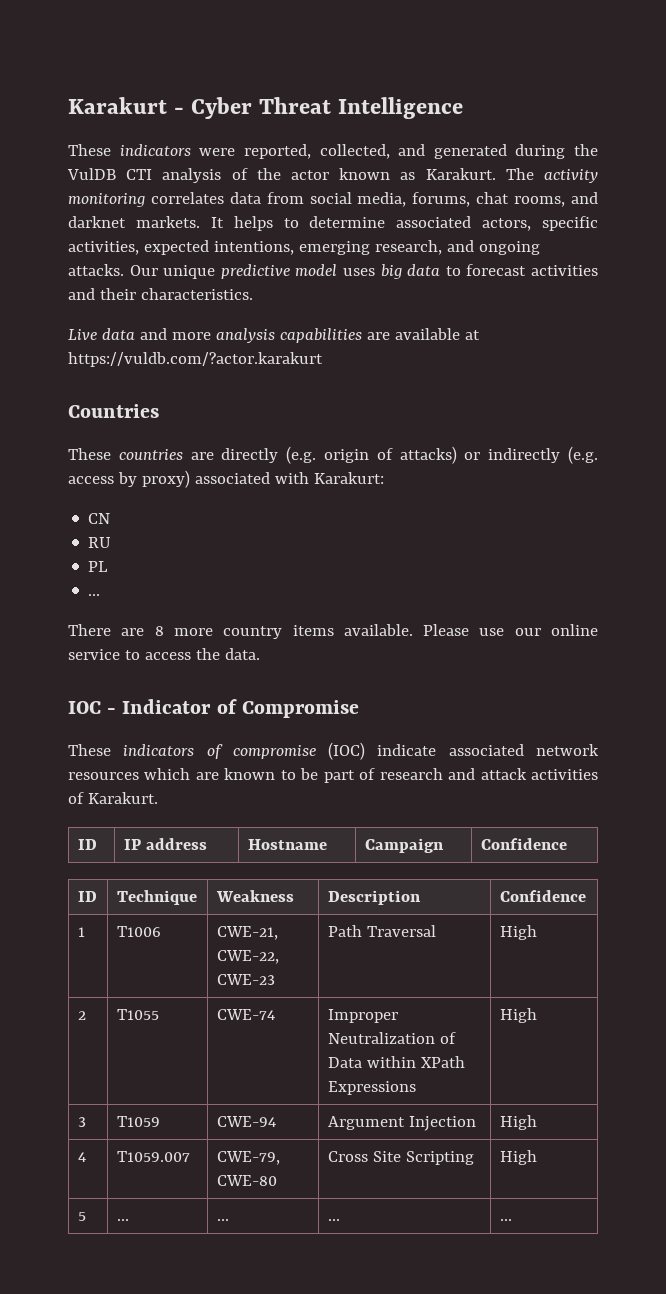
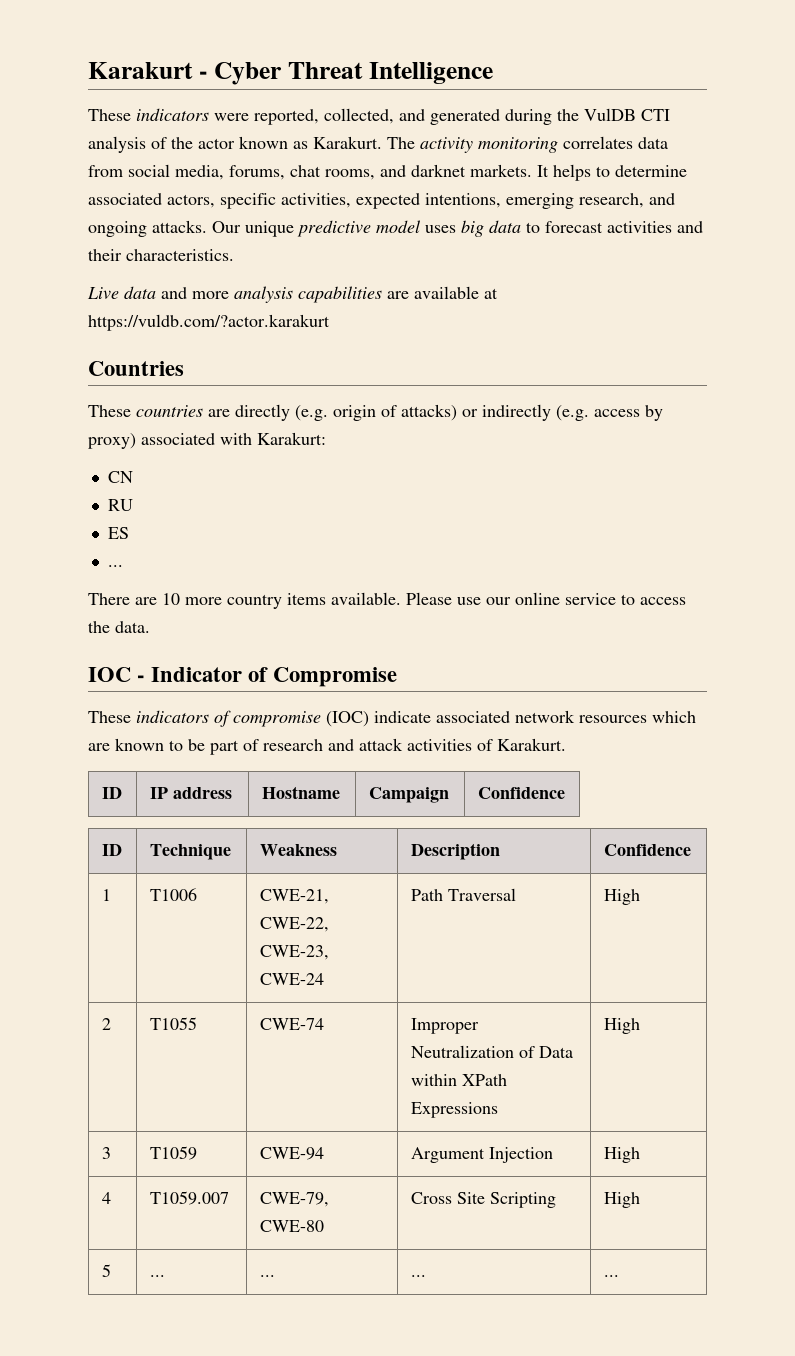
[88,561,109,572] PL -> [107,527,129,539] ES
[154,626,164,636] 8 -> [162,593,180,605] 10
[216,974,275,985] CWE-23 -> [259,945,329,960] [259,973,324,985] CWE-23, CWE-24

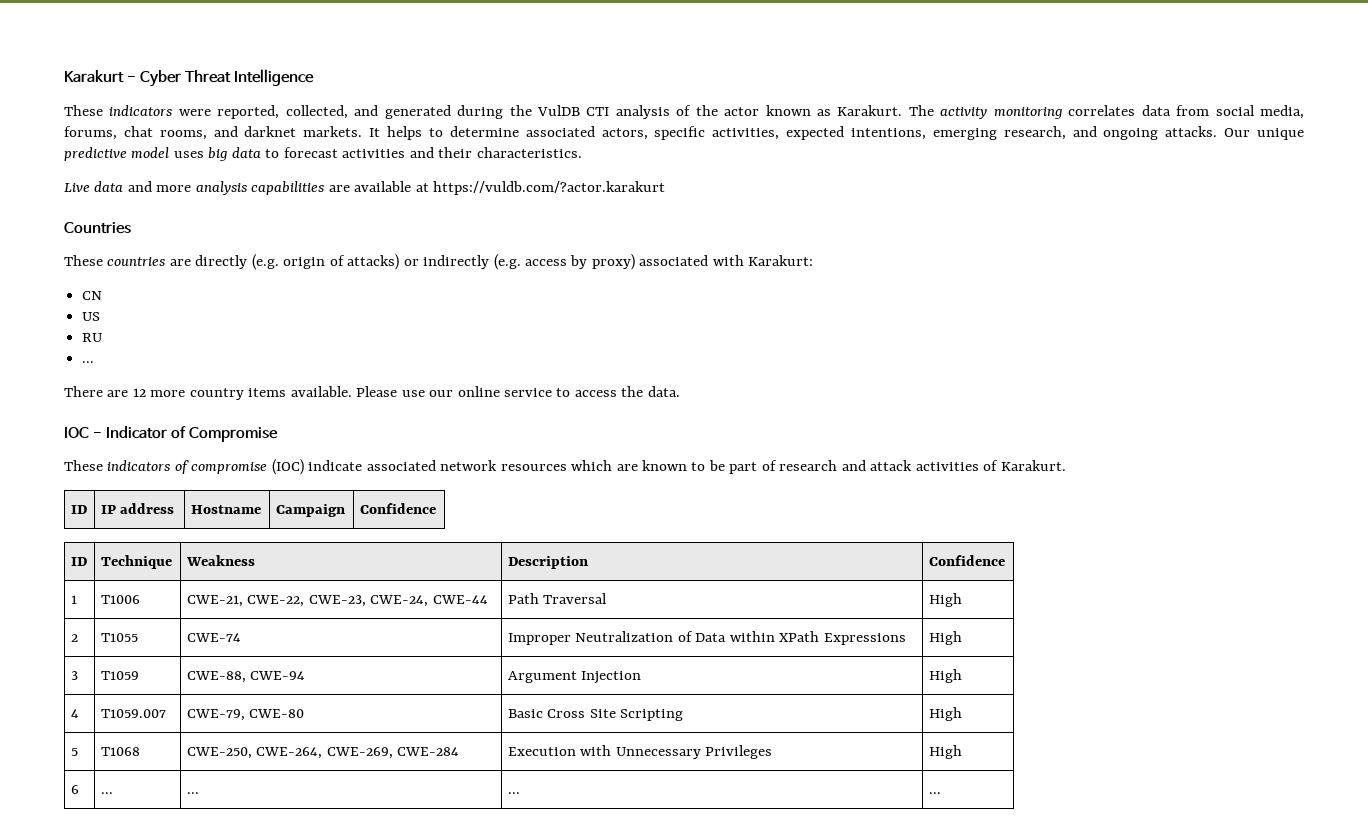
(133, 477) none -> [82,312,101,321] // US
[107,527,129,539] // ES -> (103, 337) none
[162,593,180,605] 10 -> [132,388,146,397] 12
[259,973,324,985] CWE-24 -> [370,595,488,607] CWE-24, CWE-44
(197, 1153) none -> [186,671,246,683] CWE-88,
(324, 1226) none -> [507,709,543,718] Basic
(111, 1270) none -> [100,747,140,756] [186,747,460,759] [507,745,773,759] [928,745,962,759] [70,785,79,794] | T1068 | CWE-250, CWE-264, CWE-269, CWE-284 | Execution with Unnecessary Privileges | High // 6

